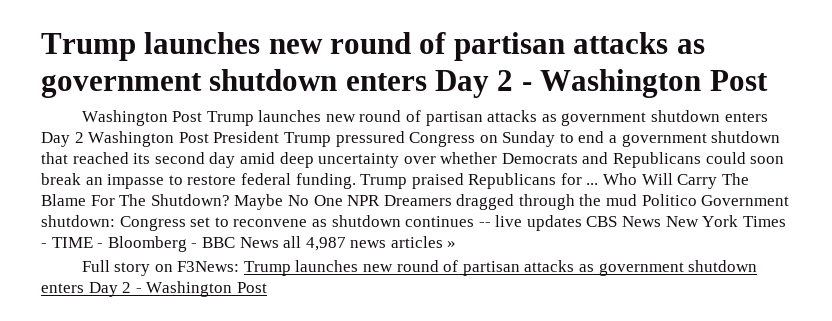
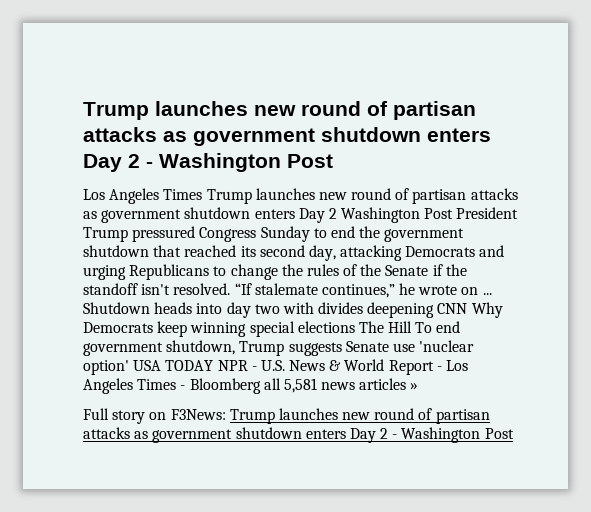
[81,110,203,126] Washington Post -> [83,188,203,204] Los Angeles Times
[479,135,498,143] on -> (257, 234) none
[609,135,618,143] a -> [359,226,381,238] the
[209,152,785,168] [41,173,749,189] [41,194,790,210] [41,215,786,231] [41,236,346,252] day amid deep uncertainty over whether Democrats and Republicans could soon break an impasse to restore federal funding. Trump praised Republicans for ... Who Will Carry The Blame For The Shutdown? Maybe No One NPR Dreamers dragged through the mud Politico Government shutdown: Congress set to reconvene as shutdown continues -- live updates CBS News New York Times - TIME - Bloomberg - BBC News all 4,987 -> [308,245,505,261] [83,264,467,280] [83,283,492,298] [83,302,503,318] [83,321,461,337] [83,340,475,356] [83,359,469,375] [83,378,317,394] day, attacking Democrats and urging Republicans to change the rules of the Senate if the standoff isn't resolved. “If stalemate continues,” he wrote on ... Shutdown heads into day two with divides deepening CNN Why Democrats keep winning special elections The Hill To end government shutdown, Trump suggests Senate use 'nuclear option' USA TODAY NPR - U.S. News & World Report - Los Angeles Times - Bloomberg all 5,581

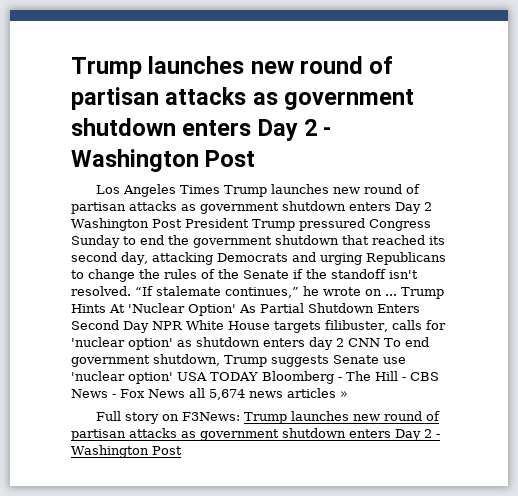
[83,302,503,318] [83,321,413,337] Shutdown heads into day two with divides deepening CNN Why Democrats keep winning special elections The Hill -> [401,287,444,299] [71,303,420,316] [71,320,446,333] [71,337,380,350] Trump Hints At 'Nuclear Option' As Partial Shutdown Enters Second Day NPR White House targets filibuster, calls for 'nuclear option' as shutdown enters day 2 CNN
[217,359,469,375] [83,378,317,394] NPR - U.S. News & World Report - Los Angeles Times - Bloomberg all 5,581 -> [262,371,439,384] [71,388,245,400] Bloomberg - The Hill - CBS News - Fox News all 5,674

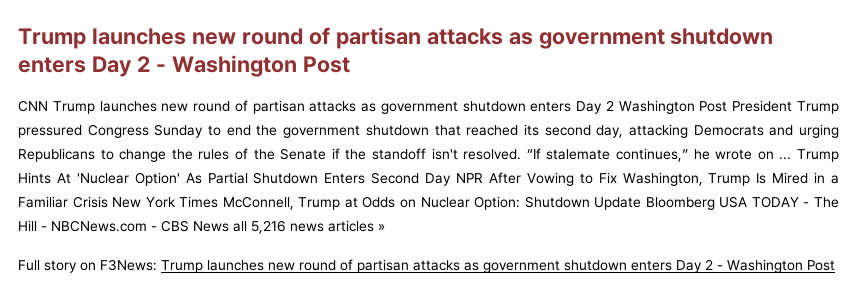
[96,184,221,197] Los Angeles Times -> [18,100,48,112] CNN
[186,320,446,333] [71,337,429,350] [71,354,406,367] [71,371,173,384] White House targets filibuster, calls for 'nuclear option' as shutdown enters day 2 CNN To end government shutdown, Trump suggests Senate use 'nuclear option' -> [488,172,839,186] [18,196,715,210] After Vowing to Fix Washington, Trump Is Mired in a Familiar Crisis New York Times McConnell, Trump at Odds on Nuclear Option: Shutdown Update Bloomberg
[262,371,334,384] Bloomberg -> (799, 202) none
[410,372,439,381] [71,388,245,400] CBS News - Fox News all 5,674 -> [51,220,286,234] NBCNews.com - CBS News all 5,216

